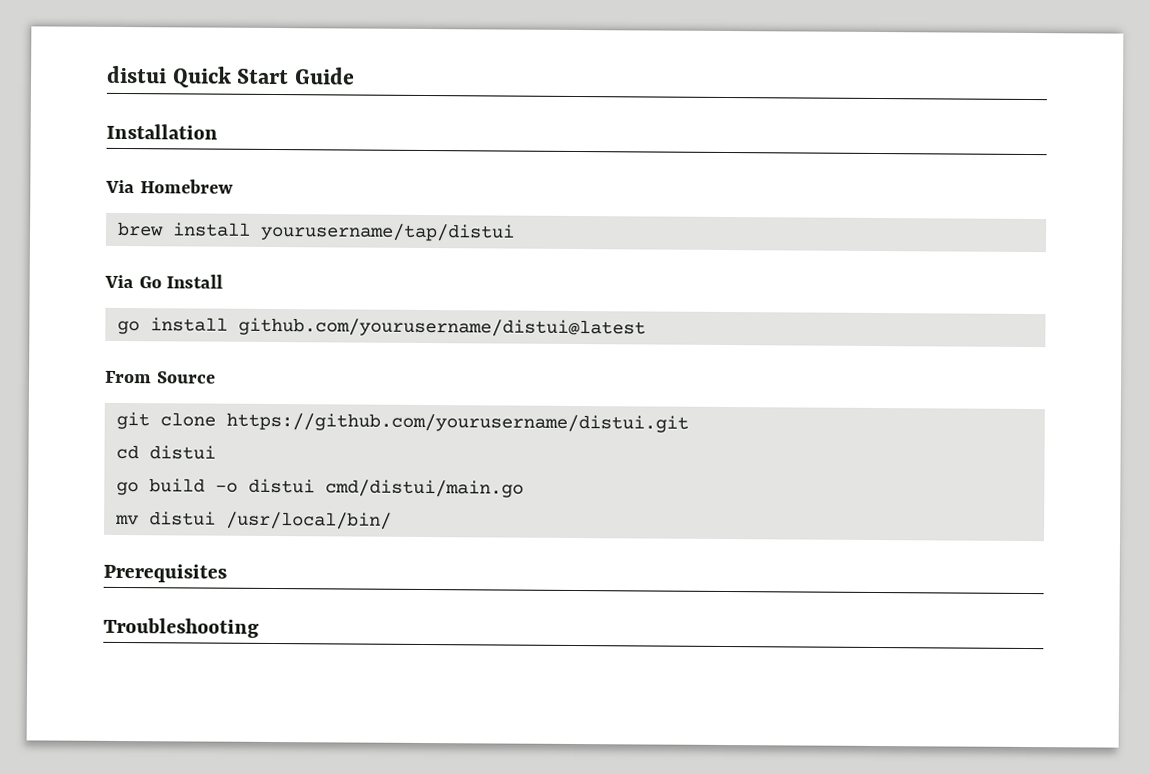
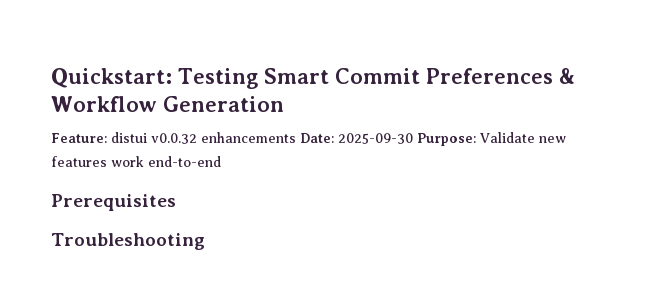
[107,65,355,88] [106,123,218,140] [105,179,234,194] [116,221,515,242] [104,274,224,289] [116,317,646,338] [105,370,216,384] [115,411,689,433] [115,444,216,460] [115,478,524,498] [114,511,392,530] distui Quick Start Guide // Installation // Via Homebrew // brew install yourusername/tap/distui // Via Go Install // go install github.com/yourusername/distui@latest // From Source // git clone https://github.com/yourusername/distui.git // cd distui // go build -o distui cmd/distui/main.go // mv distui /usr/local/bin/ -> [51,68,575,89] [51,96,284,112] [51,132,566,146] [51,156,221,167] Quickstart: Testing Smart Commit Preferences & Workflow Generation // Feature: distui v0.0.32 enhancements Date: 2025-09-30 Purpose: Validate new features work end-to-end

